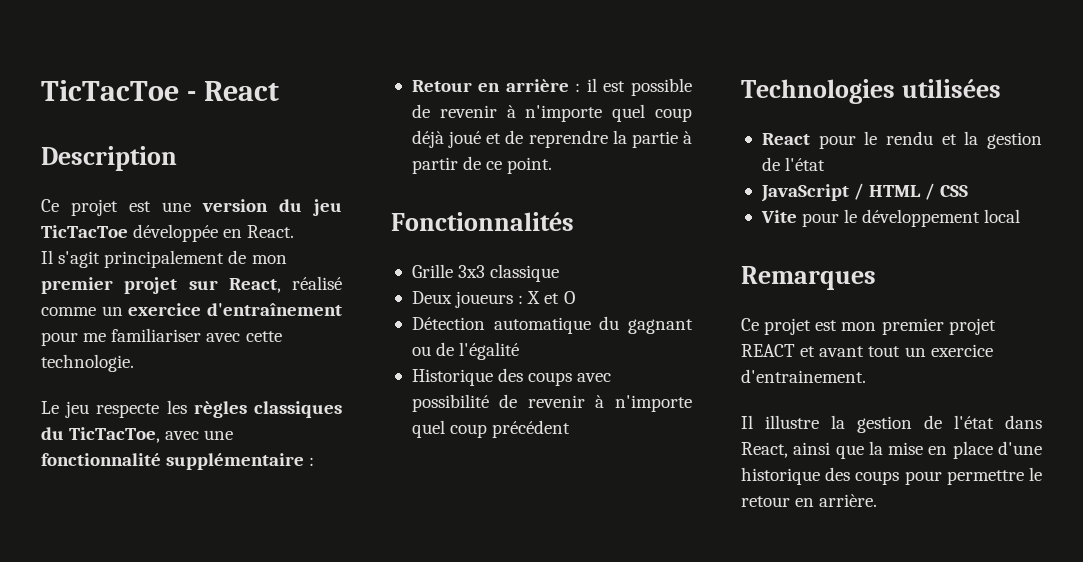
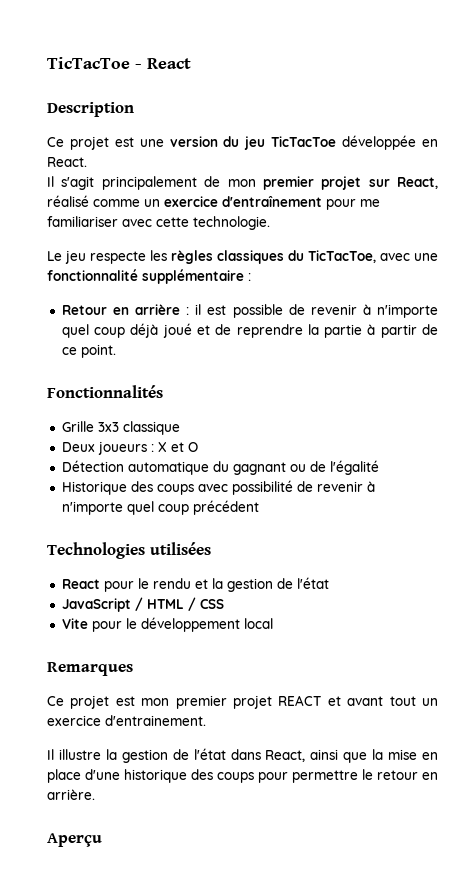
(878, 500) none -> [47,833,102,847] // Aperçu

